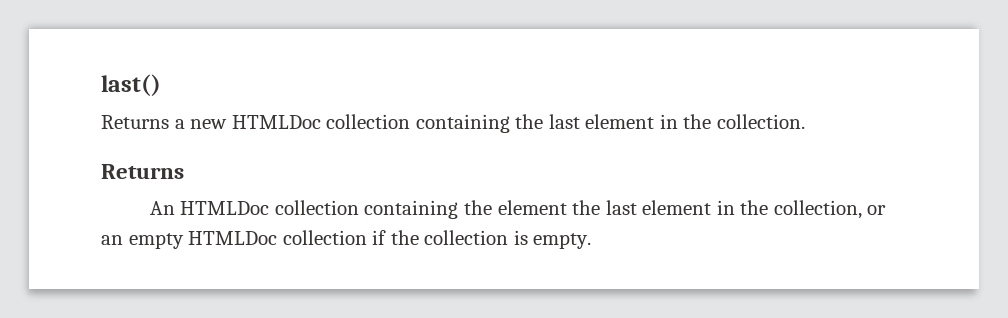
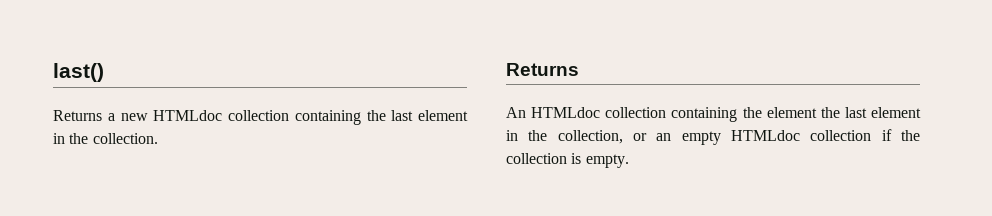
[231,115,321,129] HTMLDoc -> [153,110,223,121] HTMLdoc
[180,201,270,215] HTMLDoc -> [531,107,601,118] HTMLdoc
[188,231,278,245] HTMLDoc -> [731,130,800,141] HTMLdoc

